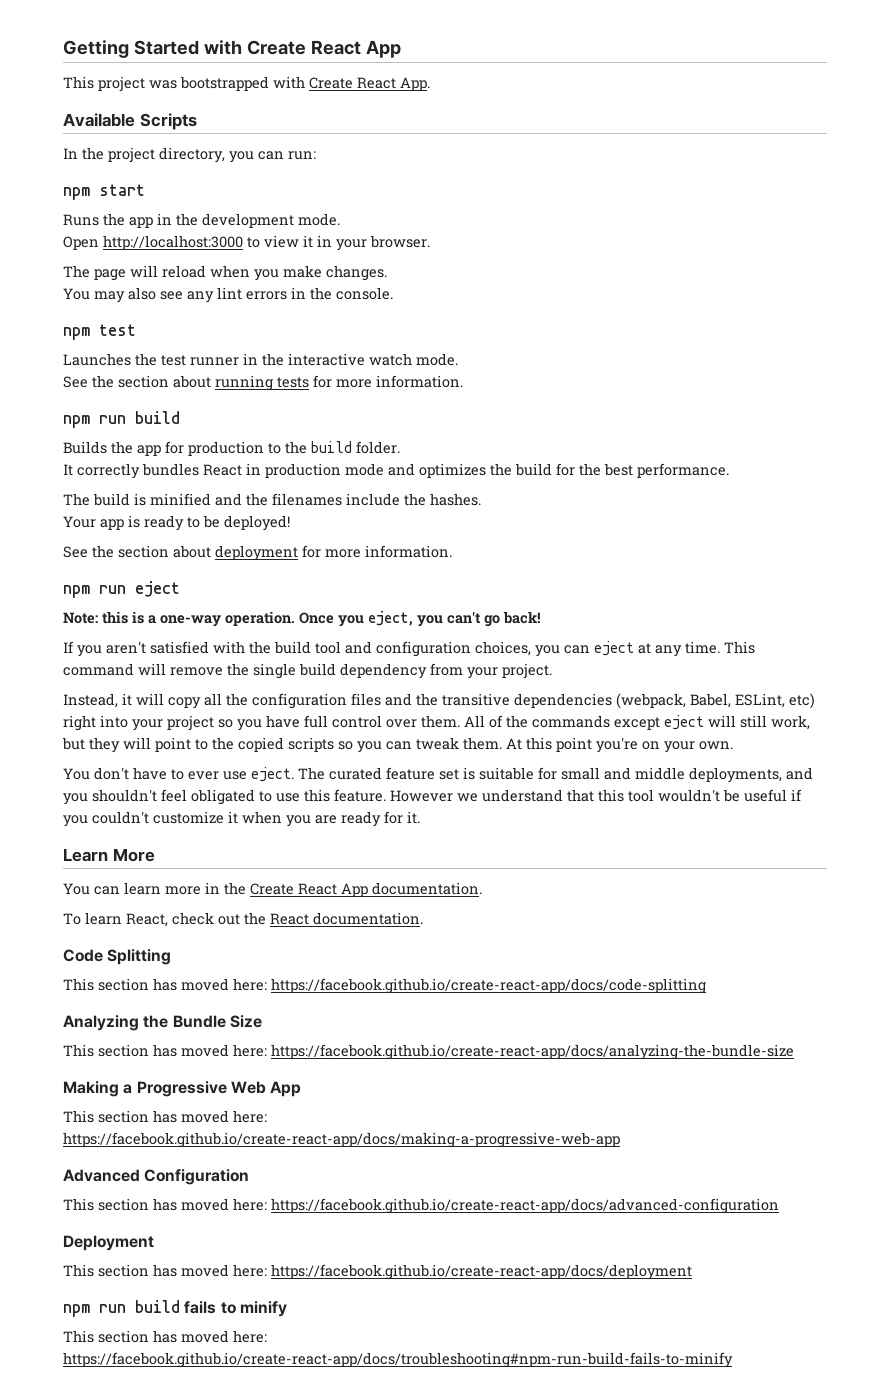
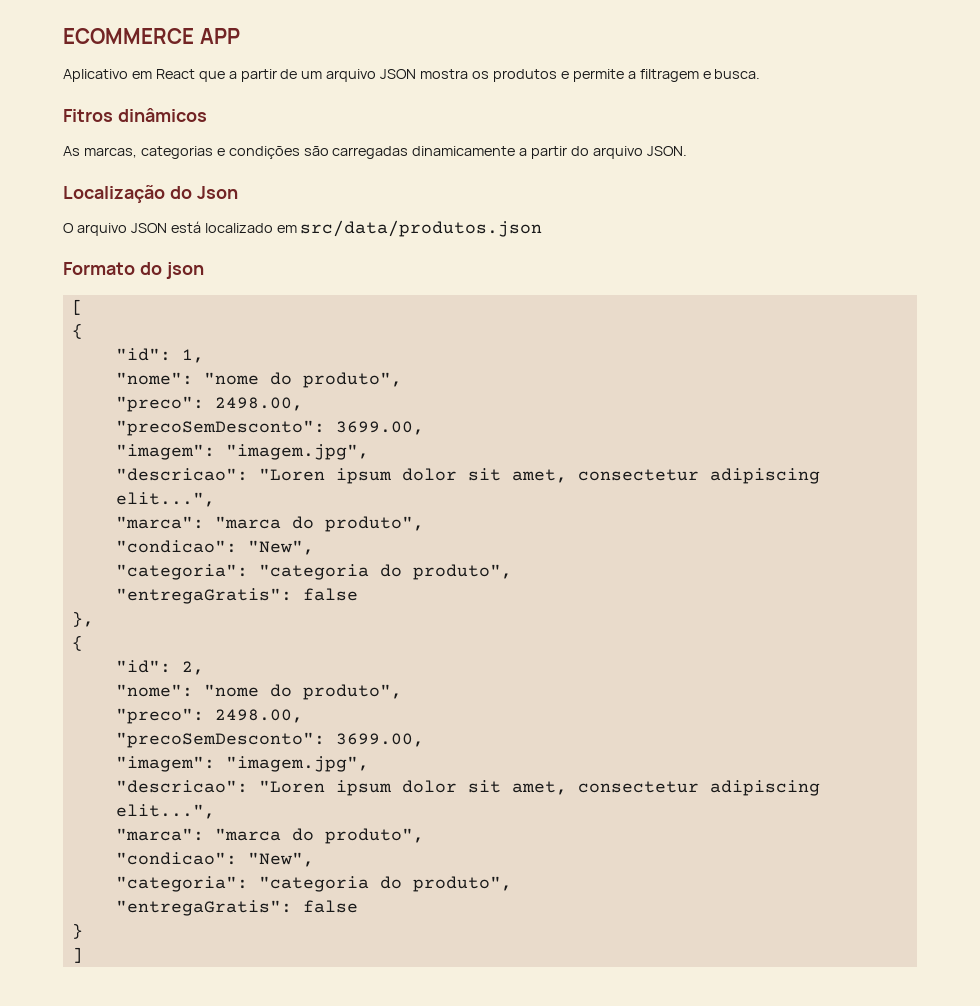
[63,40,401,58] [63,76,430,92] [63,113,197,130] [63,147,316,163] [63,184,145,200] [63,213,340,228] [63,235,430,251] [63,265,387,281] [63,287,393,303] [63,324,136,340] [63,353,458,366] [63,375,463,391] [63,411,180,428] [63,441,400,456] [63,463,729,479] [63,493,481,506] [63,515,290,531] [63,545,452,561] [63,581,180,598] [63,611,541,627] [63,641,755,657] [63,663,552,679] [63,693,815,709] [63,715,810,731] [62,737,733,753] [63,767,813,783] [63,789,802,805] [63,811,420,827] [63,848,155,862] [63,882,482,897] [63,912,423,927] [63,949,172,965] [63,978,706,994] [63,1015,262,1031] [63,1044,794,1060] [63,1081,302,1097] [63,1110,267,1123] [63,1132,620,1148] [63,1169,250,1185] [63,1198,779,1214] [63,1235,154,1251] [63,1264,692,1280] [63,1300,287,1317] [63,1330,267,1343] [63,1352,733,1368] Getting Started with Create React App // This project was bootstrapped with Create React App. // Available Scripts // In the project directory, you can run: // npm start // Runs the app in the development mode. // Open http://localhost:3000 to view it in your browser. // The page will reload when you make changes. // You may also see any lint errors in the console. // npm test // Launches the test runner in the interactive watch mode. // See the section about running tests for more information. // npm run build // Builds the app for production to the build folder. // It correctly bundles React in production mode and optimizes the build for the best performance. // The build is minified and the filenames include the hashes. // Your app is ready to be deployed! // See the section about deployment for more information. // npm run eject // Note: this is a one-way operation. Once you eject, you can't go back! // If you aren't satisfied with the build tool and configuration choices, you can eject at any time. This command will remove the single build dependency from your project. // Instead, it will copy all the configuration files and the transitive dependencies (webpack, Babel, ESLint, etc) right into your project so you have full control over them. All of the commands except eject will still work, but they will point to the copied scripts so you can tweak them. At this point you're on your own. // You don't have to ever use eject. The curated feature set is suitable for small and middle deployments, and you shouldn't feel obligated to use this feature. However we understand that this tool wouldn't be useful if you couldn't customize it when you are ready for it. // Learn More // You can learn more in the Create React App documentation. // To learn React, check out the React documentation. // Code Splitting // This section has moved here: https://facebook.github.io/create-react-app/docs/code-splitting // Analyzing the Bundle Size // This section has moved here: https://facebook.github.io/create-react-app/docs/analyzing-the-bundle-size // Making a Progressive Web App // This section has moved here: https://facebook.github.io/create-react-app/docs/making-a-progressive-web-app // Advanced Configuration // This section has moved here: https://facebook.github.io/create-react-app/docs/advanced-configuration // Deployment // This section has moved here: https://facebook.github.io/create-react-app/docs/deployment // npm run build fails to minify // This section has moved here: https://facebook.github.io/create-react-app/docs/troubleshooting#npm-run-build-fails-to-minify -> [63,28,240,44] [63,69,761,82] [63,108,207,122] [63,146,687,159] [63,185,238,203] [63,220,543,237] [63,262,204,279] [71,299,83,315] [71,323,83,339] [115,348,204,363] [115,372,402,388] [115,396,303,412] [115,420,424,436] [115,444,369,460] [115,468,820,484] [115,492,215,507] [115,516,424,532] [115,540,314,555] [115,564,512,580] [115,588,358,604] [71,611,94,627] [71,635,83,651] [115,660,204,675] [115,684,402,700] [115,708,303,724] [115,732,424,748] [115,756,369,772] [115,780,820,796] [115,804,215,819] [115,828,424,844] [115,852,314,867] [115,876,512,892] [115,900,358,916] [71,923,83,939] [71,947,83,963] ECOMMERCE APP // Aplicativo em React que a partir de um arquivo JSON mostra os produtos e permite a filtragem e busca. // Fitros dinâmicos // As marcas, categorias e condições são carregadas dinamicamente a partir do arquivo JSON. // Localização do Json // O arquivo JSON está localizado em src/data/produtos.json // Formato do json // [ // { // "id": 1, // "nome": "nome do produto", // "preco": 2498.00, // "precoSemDesconto": 3699.00, // "imagem": "imagem.jpg", // "descricao": "Loren ipsum dolor sit amet, consectetur adipiscing elit...", // "marca": "marca do produto", // "condicao": "New", // "categoria": "categoria do produto", // "entregaGratis": false // }, // { // "id": 2, // "nome": "nome do produto", // "preco": 2498.00, // "precoSemDesconto": 3699.00, // "imagem": "imagem.jpg", // "descricao": "Loren ipsum dolor sit amet, consectetur adipiscing elit...", // "marca": "marca do produto", // "condicao": "New", // "categoria": "categoria do produto", // "entregaGratis": false // } // ]

